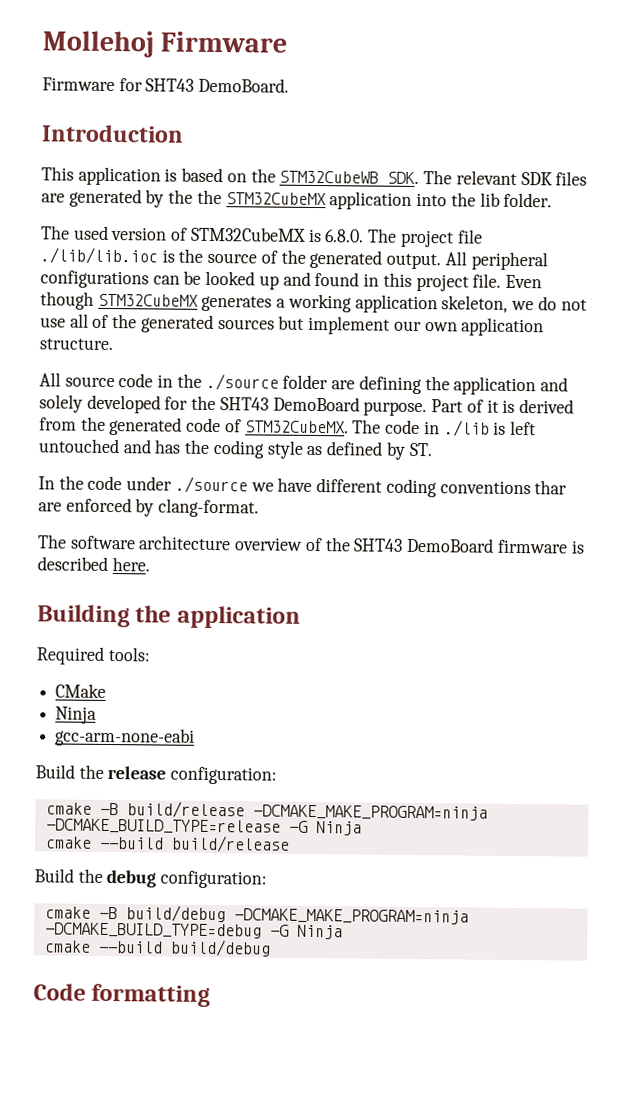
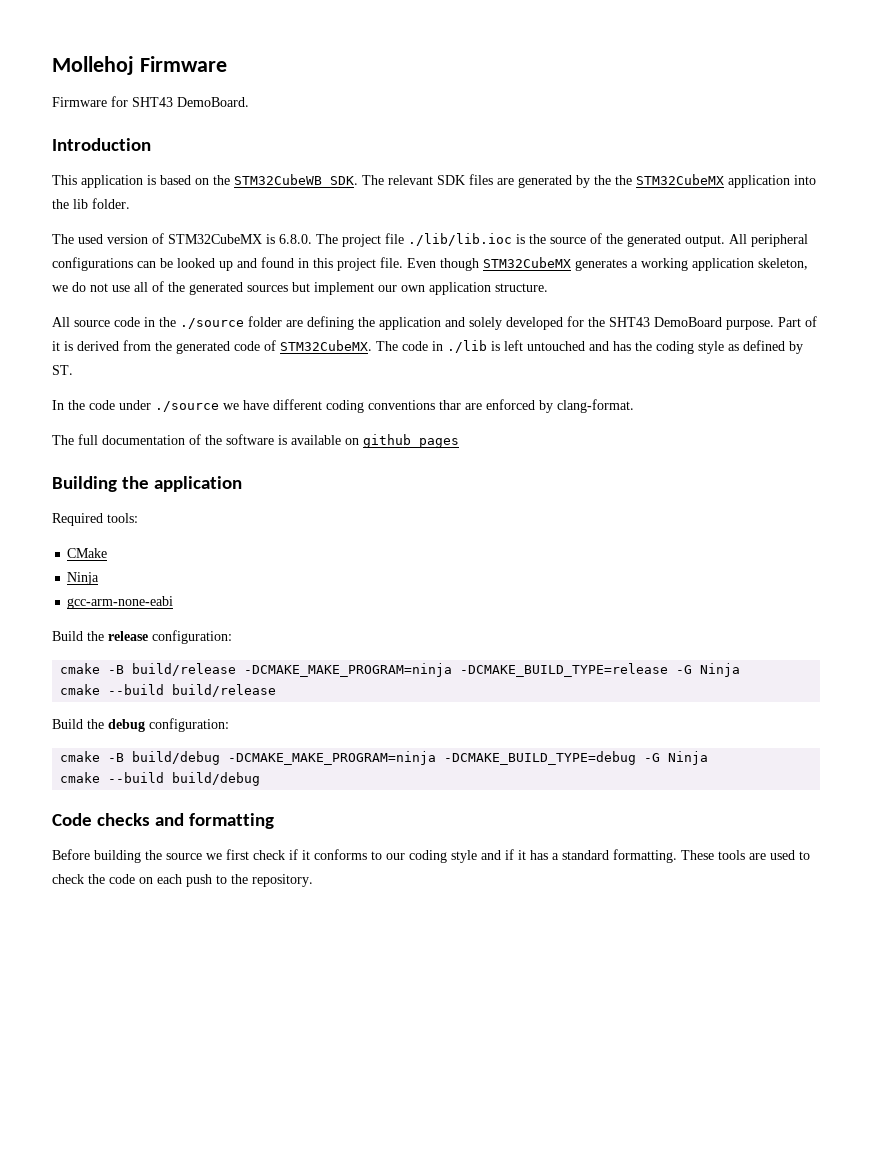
[69,535,585,554] [37,556,150,572] software architecture overview of the SHT43 DemoBoard firmware is described here. -> [78,434,459,448] full documentation of the software is available on github pages
(86, 992) none -> [97,813,185,826] checks and
(211, 995) none -> [52,849,810,863] [52,874,313,887] // Before building the source we first check if it conforms to our coding style and if it has a standard formatting. These tools are used to check the code on each push to the repository.

